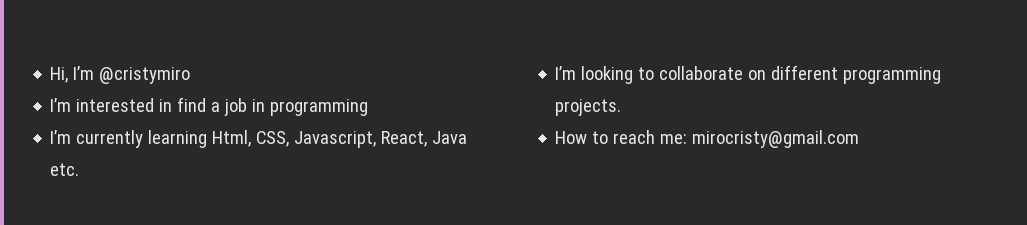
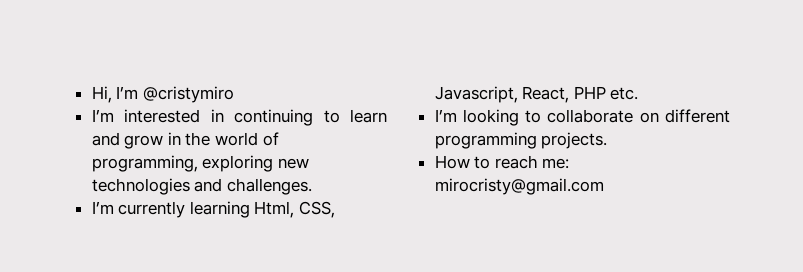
[177,97,369,116] find a job in programming -> [234,109,387,126] [91,132,279,149] [91,155,309,172] [91,178,312,195] continuing to learn and grow in the world of programming, exploring new technologies and challenges.
[432,131,468,144] Java -> [573,86,606,99] PHP

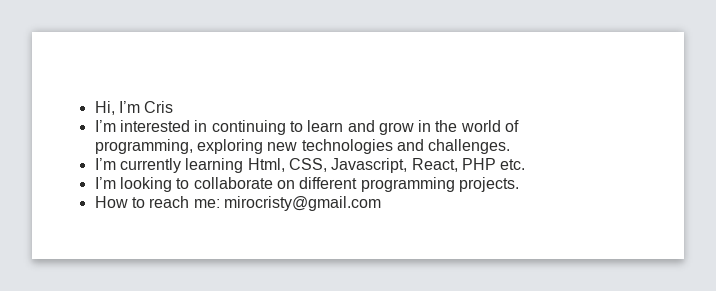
[142,86,234,103] @cristymiro -> [144,101,174,113] Cris

